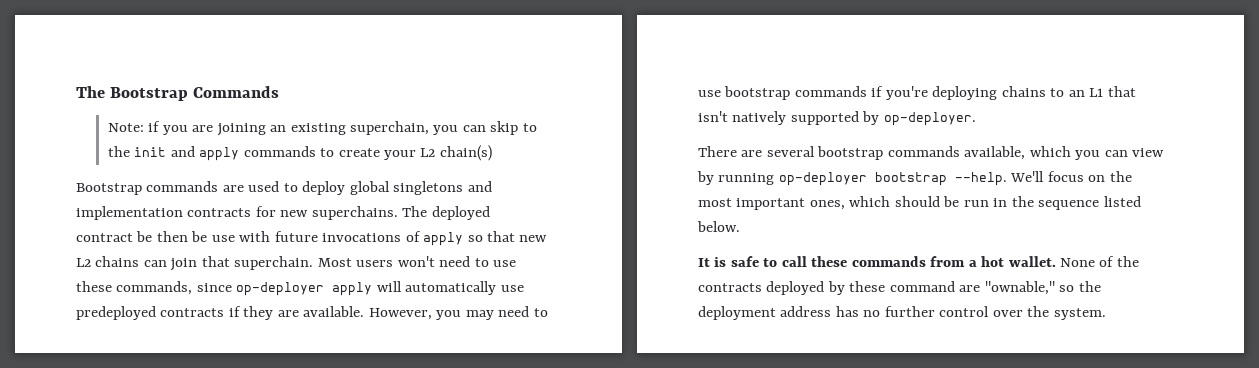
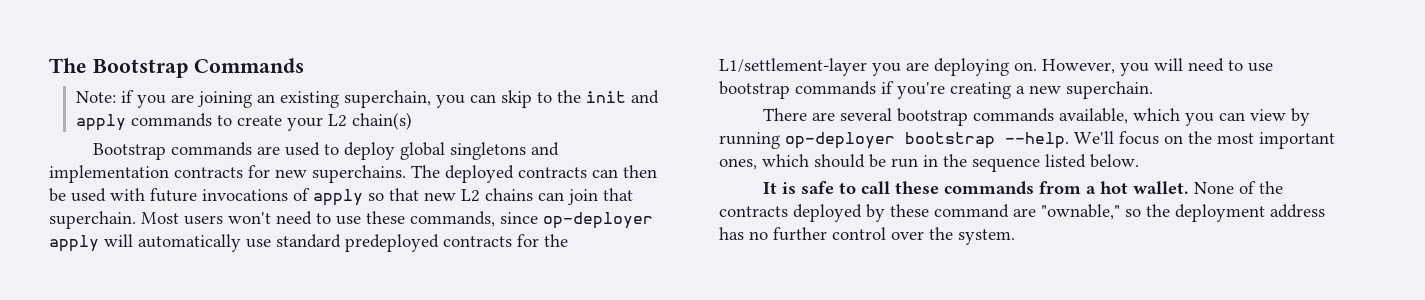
[76,231,153,242] contract be -> [518,167,618,178] contracts can
[211,235,235,242] use -> [71,188,106,202] used
(524, 288) none -> [276,234,341,248] standard
[228,306,365,320] if they are available. -> [517,234,568,247] [719,58,1037,76] for the L1/settlement-layer you are deploying on.
[465,310,494,320] may -> [1154,58,1183,71] will
[932,86,1136,100] [698,111,976,126] deploying chains to an L1 that isn't natively supported by op-deployer. -> [950,81,1153,99] creating a new superchain.

